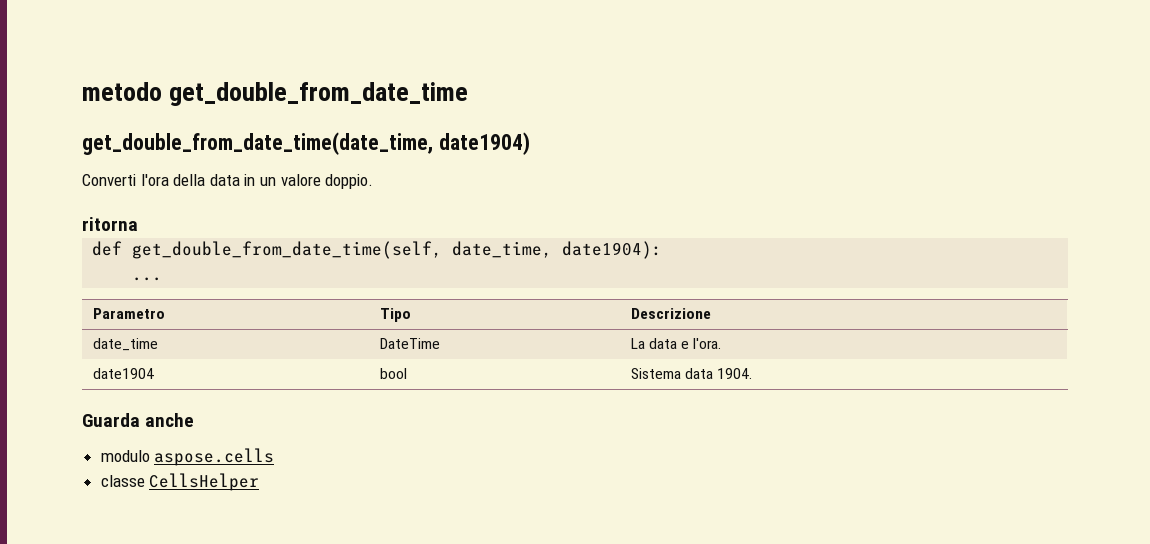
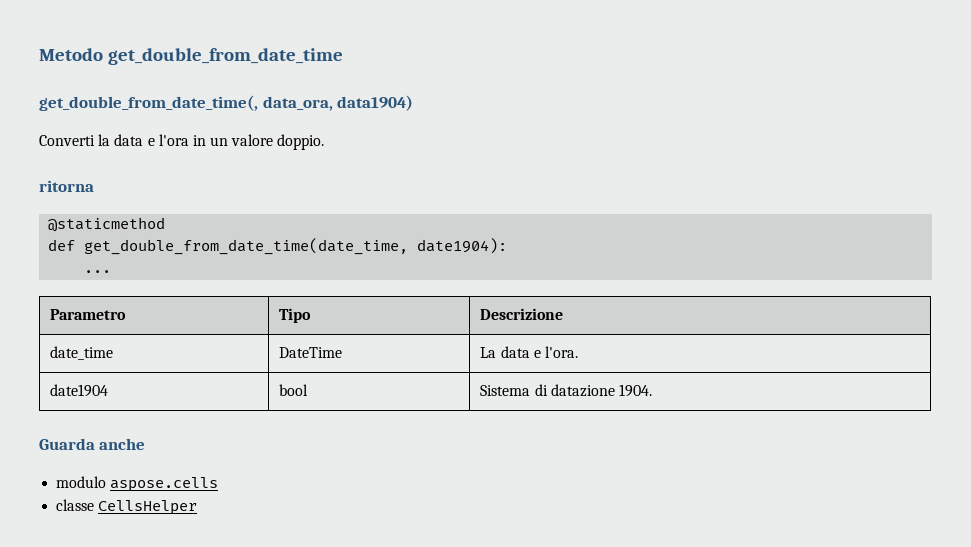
[82,82,162,101] metodo -> [39,48,103,61] Metodo
[82,132,530,155] [82,174,240,186] get_double_from_date_time(date_time, date1904) // Converti l'ora della data -> [39,95,414,111] [39,134,189,146] get_double_from_date_time(, data_ora, data1904) // Converti la data e l'ora
(138, 224) none -> [48,217,166,232] // @staticmethod
[132,241,553,259] get_double_from_date_time(self, date_time, -> [84,238,409,255] get_double_from_date_time(date_time,
[684,368,713,379] data -> [534,384,615,397] di datazione

